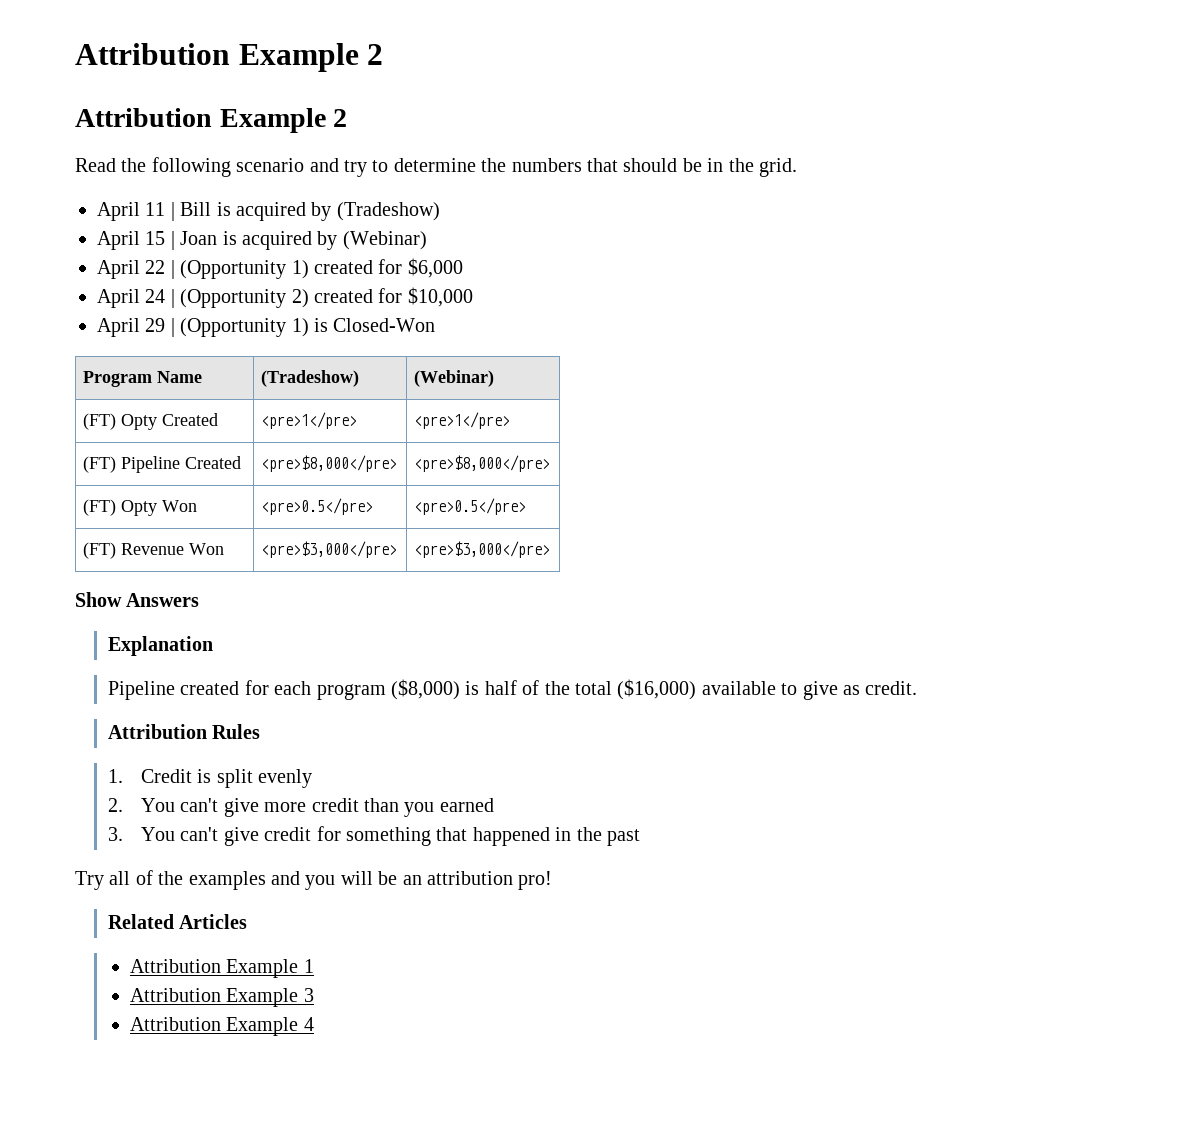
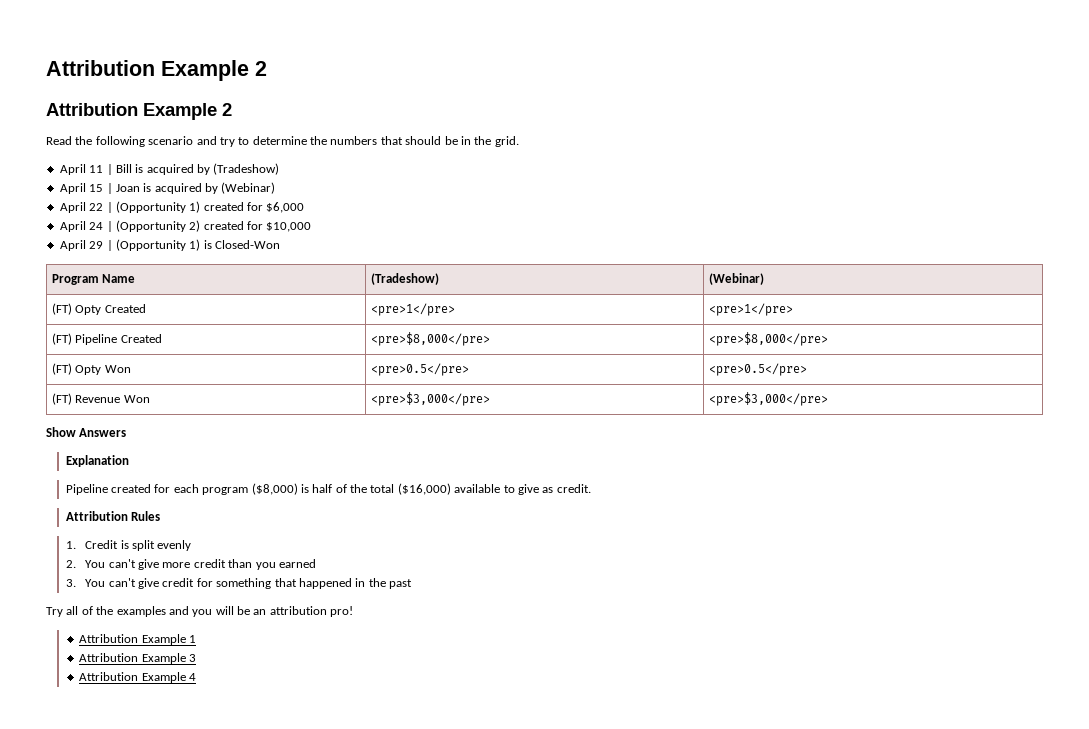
[108,914,248,929] // Related Articles -> (354, 611) none

